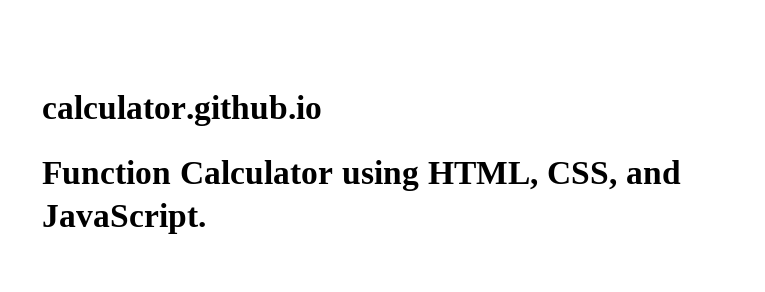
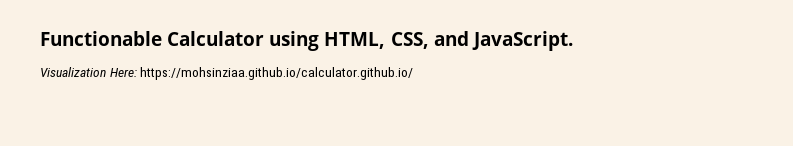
[42,95,322,126] [42,160,171,184] calculator.github.io // Function -> [40,31,162,46] Functionable
(206, 218) none -> [40,67,414,80] // Visualization Here: https://mohsinziaa.github.io/calculator.github.io/

